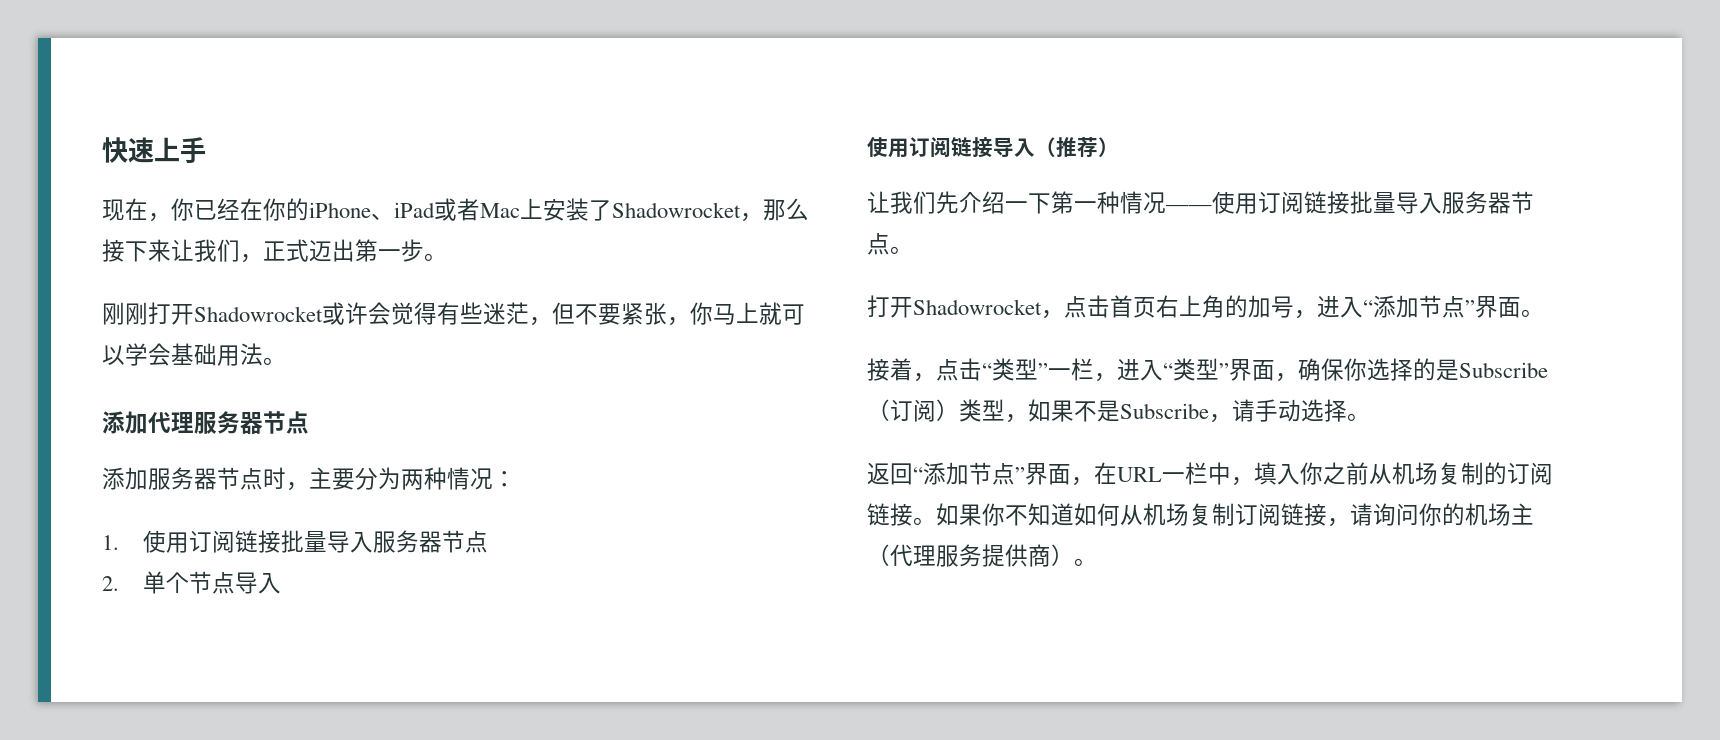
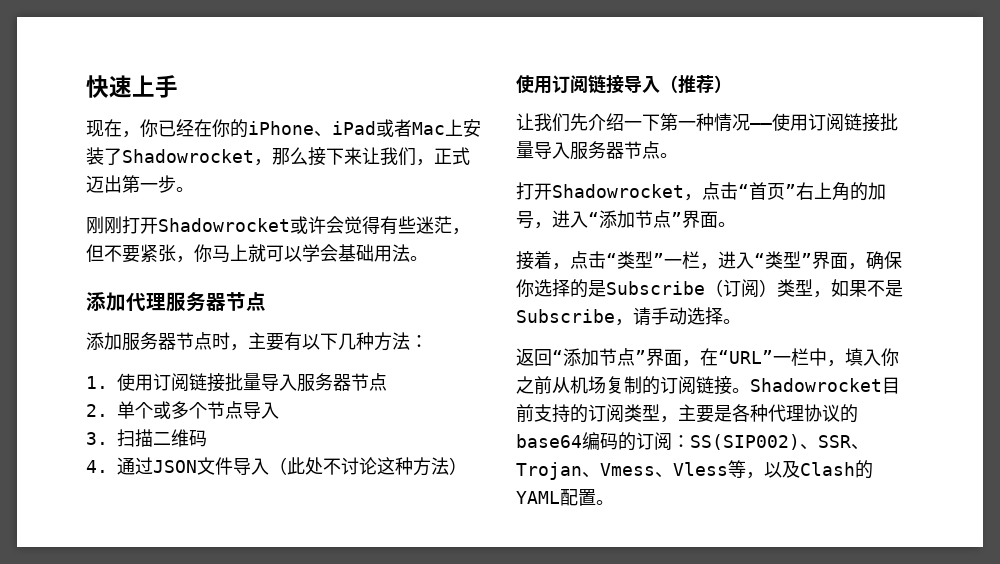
[355,467,493,490] 分为两种情况 -> [284,332,410,351] 有以下几种方法
(190, 582) none -> [153,401,207,419] 或多个
(282, 583) none -> [86,429,207,447] [86,457,467,476] // 3.扫描二维码 // 4.通过JSON文件导入（此处不讨论这种方法）
[1110,295,1156,318] 首页 -> [738,182,796,200] “首页”
[1117,467,1162,482] URL -> [718,350,773,364] “URL”
[936,503,1534,527] [867,544,1074,567] 如果你不知道如何从机场复制订阅链接，请询问你的机场主（代理服务提供商） -> [750,377,900,394] [516,404,858,423] [516,432,869,451] [516,460,873,480] [516,489,596,506] Shadowrocket目前支持的订阅类型，主要是各种代理协议的base64编码的订阅：SS(SIP002)、SSR、Trojan、Vmess、Vless等，以及Clash的YAML配置

